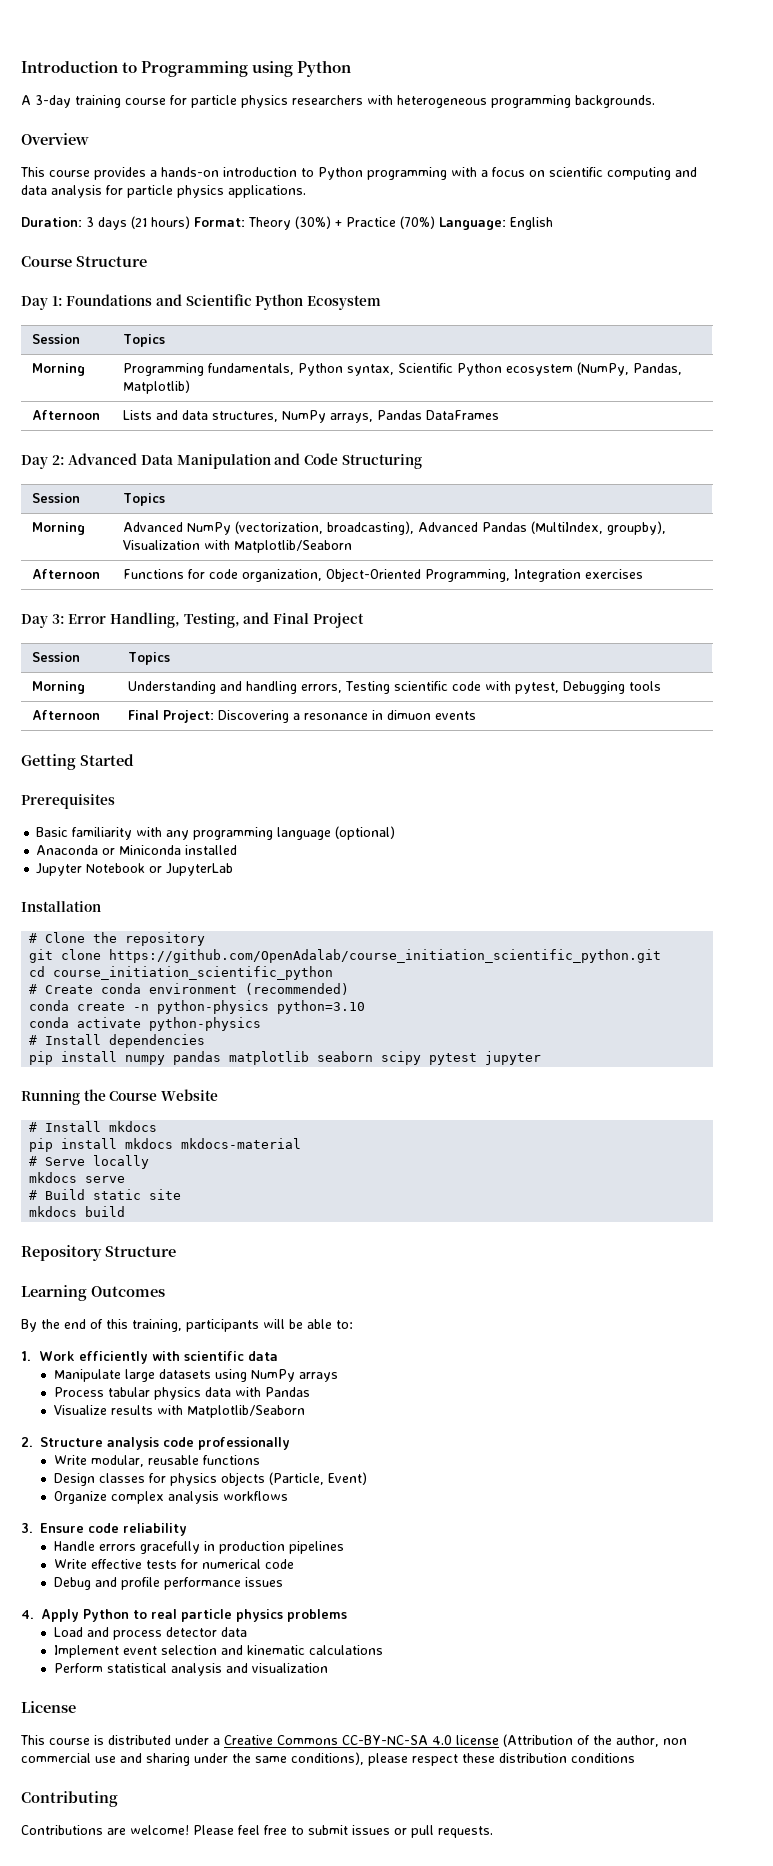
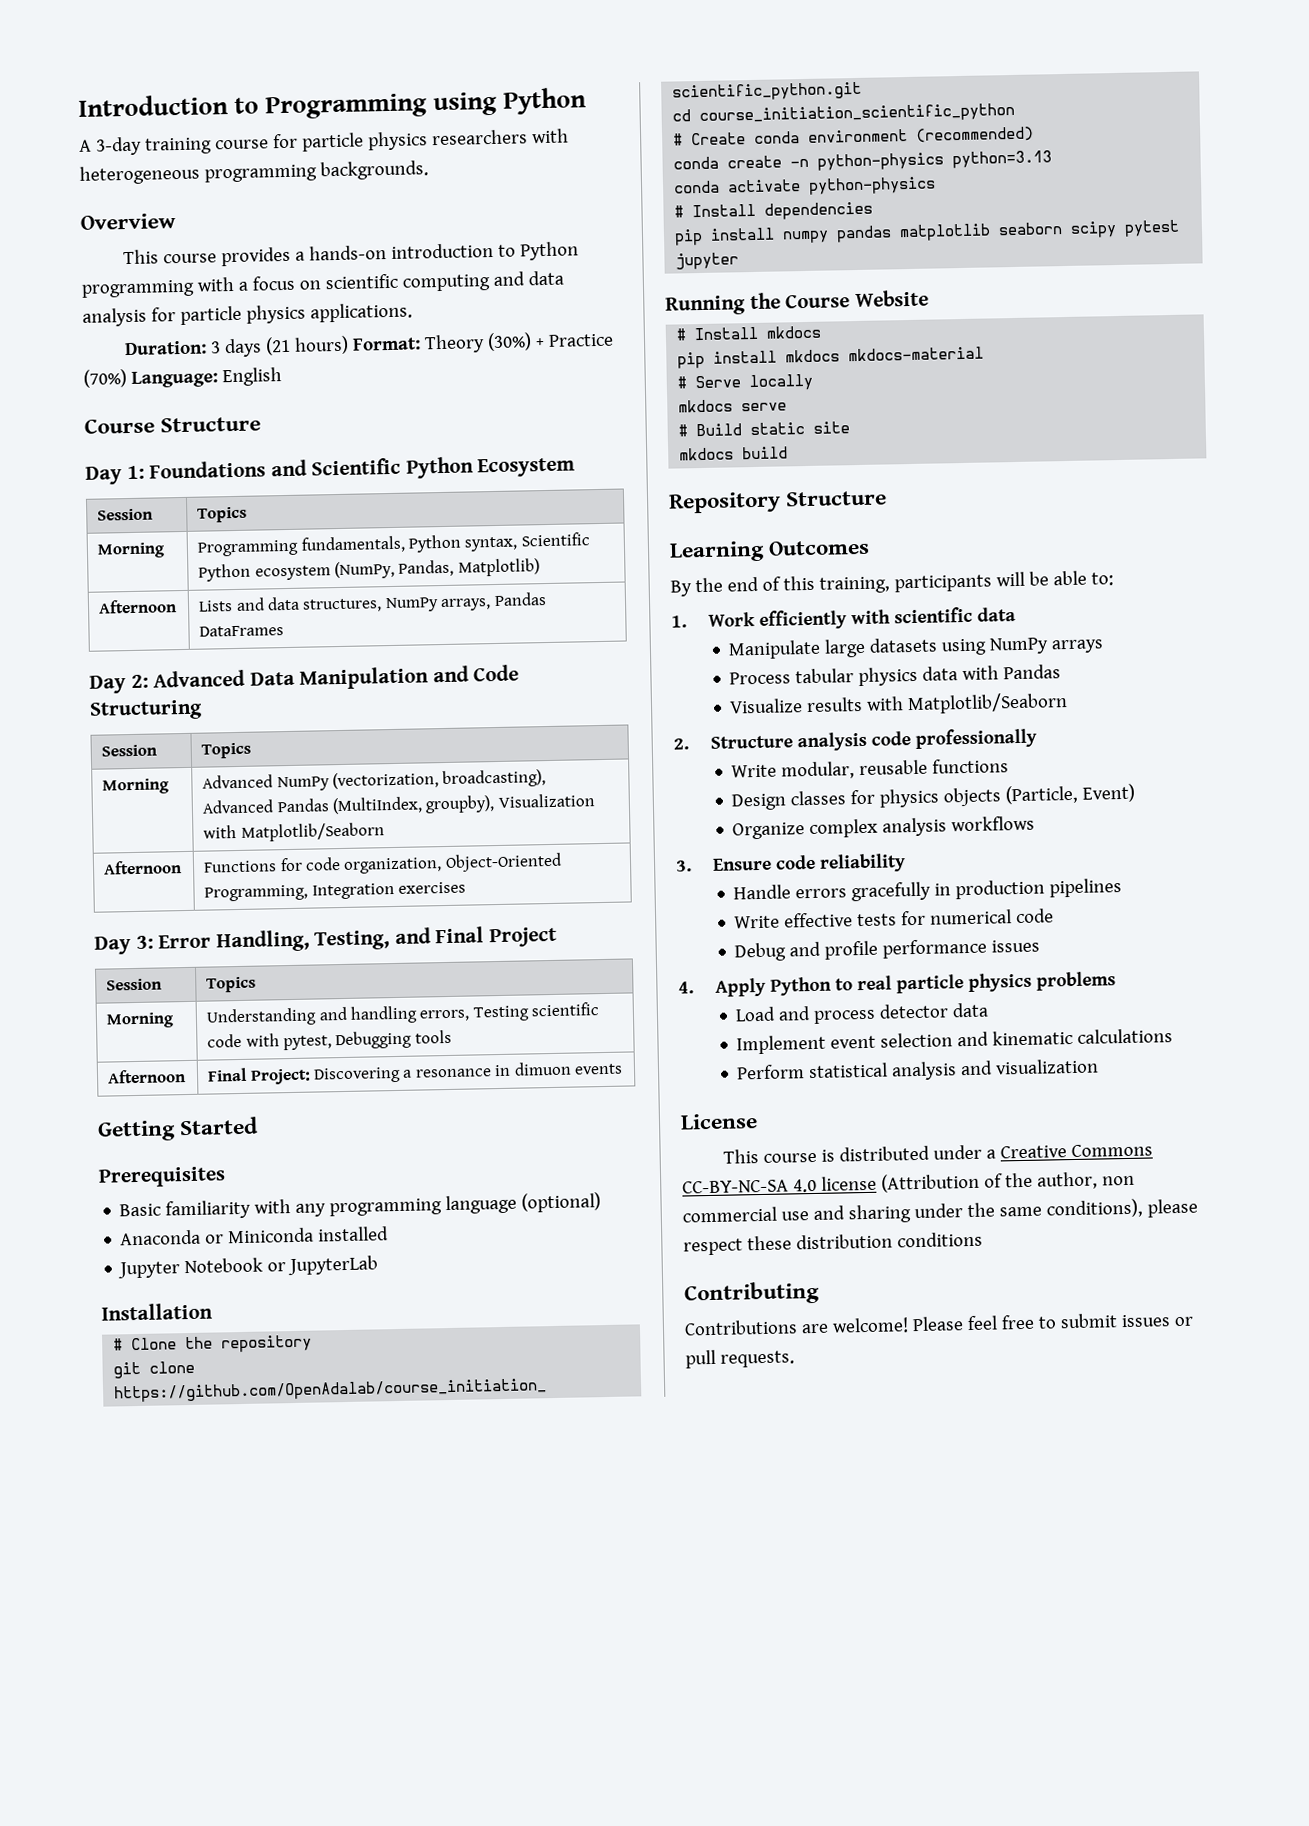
[277,1000,366,1014] python=3.10 -> [952,150,1053,169] python=3.13

